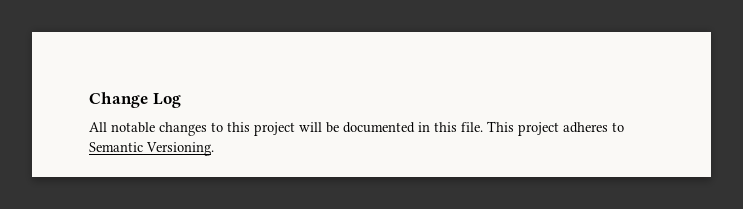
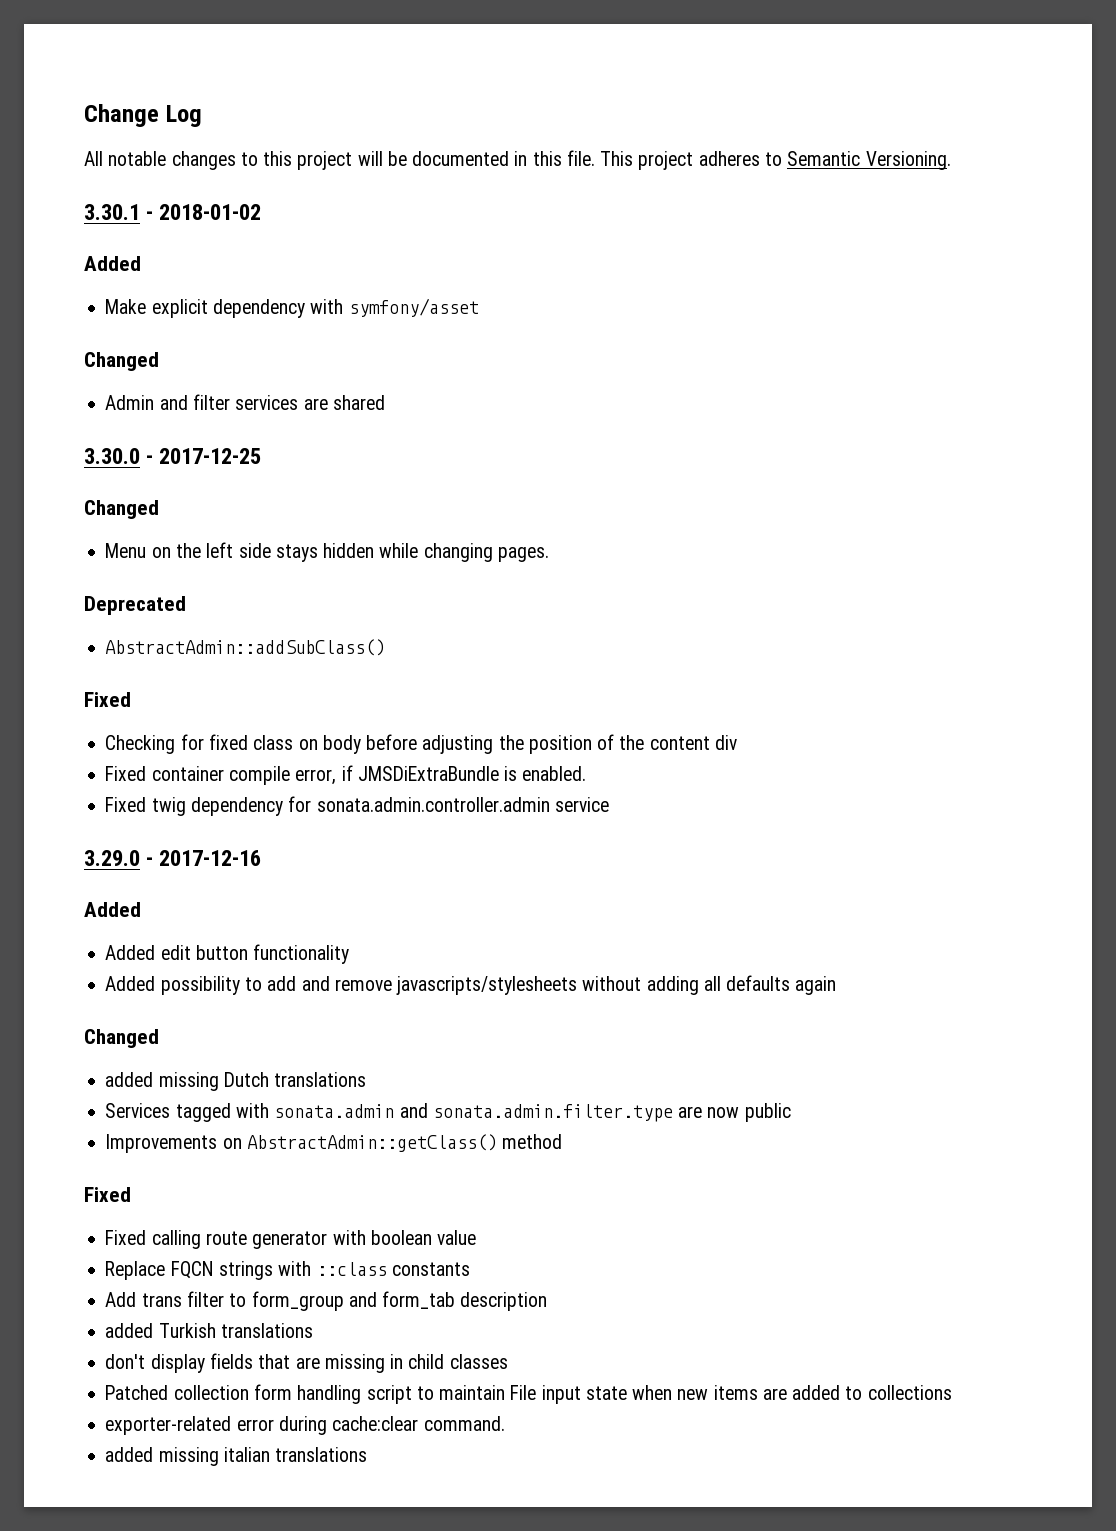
(214, 149) none -> [84,204,262,220] [84,256,141,271] [105,298,479,318] [84,352,159,371] [105,394,385,410] [84,448,262,464] [84,500,159,519] [105,542,549,562] [84,596,186,615] [105,639,386,656] [84,692,131,707] [105,734,737,754] [105,765,587,785] [105,796,609,816] [84,850,262,866] [84,902,141,917] [105,944,350,964] [105,975,837,995] [84,1029,159,1048] [105,1072,367,1091] [105,1103,791,1122] [105,1134,563,1153] [84,1187,131,1202] [105,1230,477,1249] [105,1261,470,1280] [105,1291,548,1311] [105,1323,313,1338] [105,1353,508,1373] [105,1384,952,1404] [105,1416,505,1435] [105,1447,368,1466] // 3.30.1 - 2018-01-02 // Added // Make explicit dependency with symfony/asset // Changed // Admin and filter services are shared // 3.30.0 - 2017-12-25 // Changed // Menu on the left side stays hidden while changing pages. // Deprecated // AbstractAdmin::addSubClass() // Fixed // Checking for fixed class on body before adjusting the position of the content div // Fixed container compile error, if JMSDiExtraBundle is enabled. // Fixed twig dependency for sonata.admin.controller.admin service // 3.29.0 - 2017-12-16 // Added // Added edit button functionality // Added possibility to add and remove javascripts/stylesheets without adding all defaults again // Changed // added missing Dutch translations // Services tagged with sonata.admin and sonata.admin.filter.type are now public // Improvements on AbstractAdmin::getClass() method // Fixed // Fixed calling route generator with boolean value // Replace FQCN strings with ::class constants // Add trans filter to form_group and form_tab description // added Turkish translations // don't display fields that are missing in child classes // Patched collection form handling script to maintain File input state when new items are added to collections // exporter-related error during cache:clear command. // added missing italian translations

